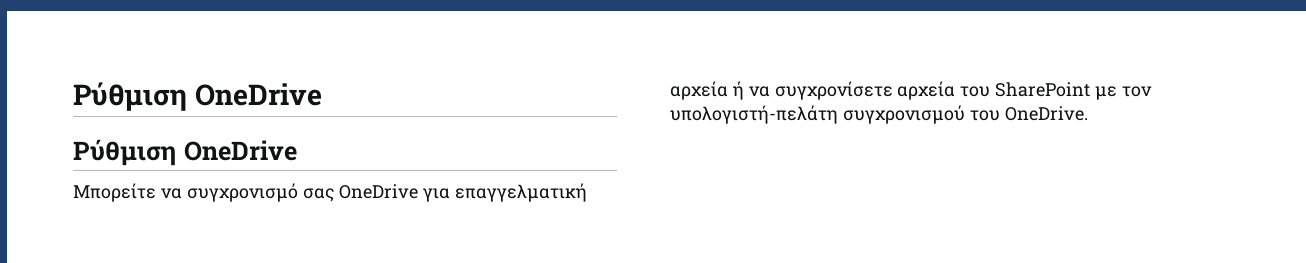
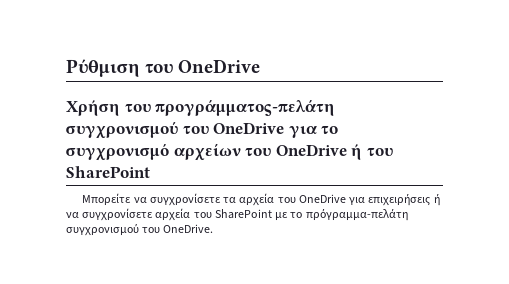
[73,82,322,111] [73,139,297,166] [73,183,588,202] [670,81,728,100] Ρύθμιση OneDrive // Ρύθμιση OneDrive // Μπορείτε να συγχρονισμό σας OneDrive για επαγγελματική αρχεία -> [66,59,261,77] [66,99,336,116] [66,121,339,139] [66,143,393,161] [66,166,150,178] [82,193,431,206] Ρύθμιση του OneDrive // Χρήση του προγράμματος-πελάτη συγχρονισμού του OneDrive για το συγχρονισμό αρχείων του OneDrive ή του SharePoint // Μπορείτε να συγχρονίσετε τα αρχεία του OneDrive για επιχειρήσεις
[1121,86,1152,97] [670,105,838,124] τον υπολογιστή-πελάτη -> [290,209,408,221] το πρόγραμμα-πελάτη

